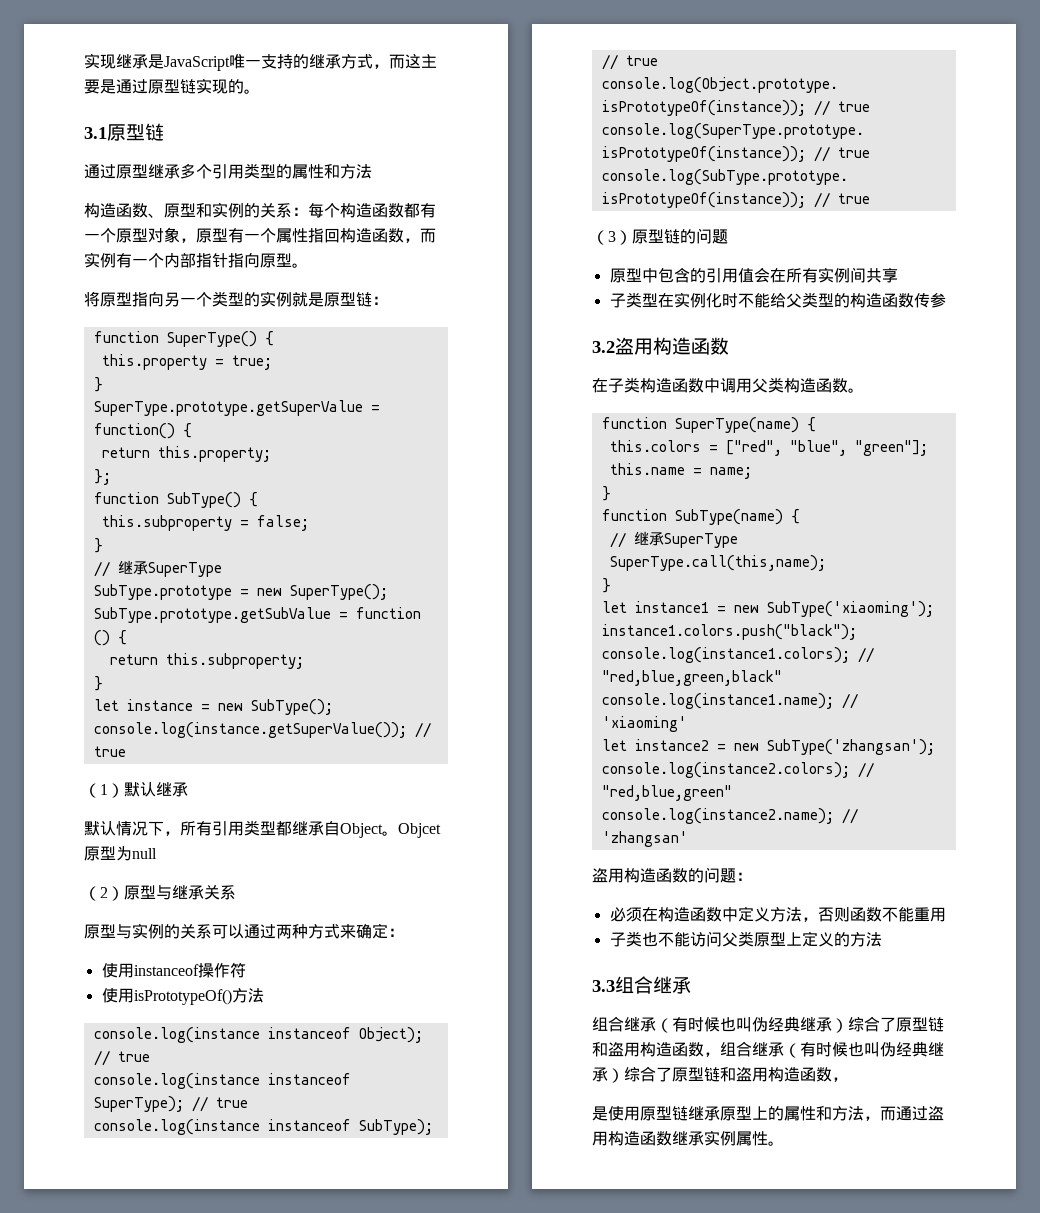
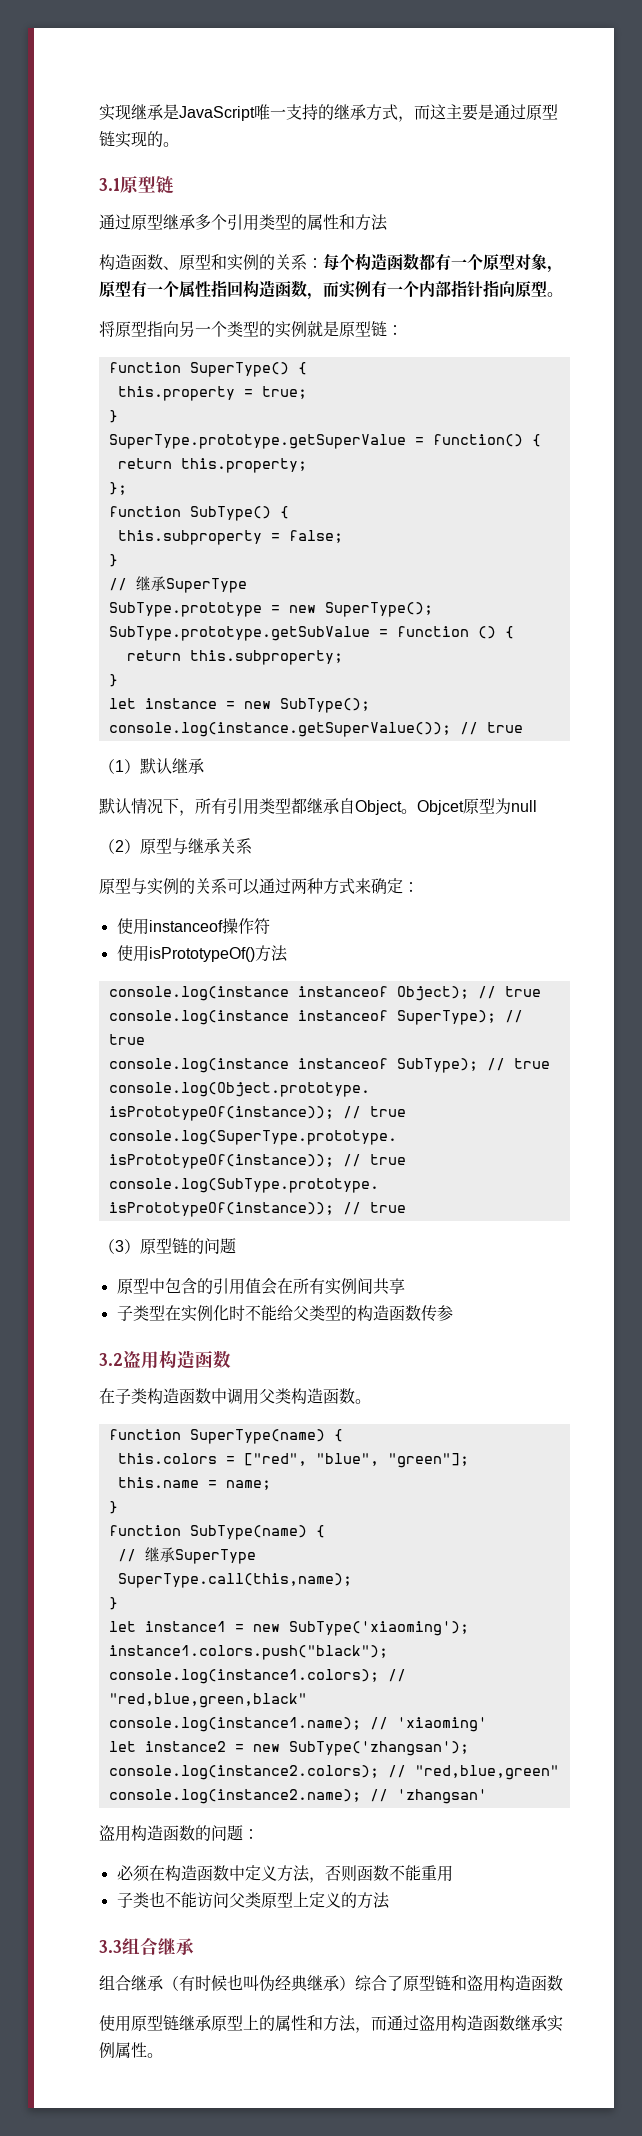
[704,1041,944,1058] [592,1066,848,1083] [592,1106,608,1121] ，组合继承（有时候也叫伪经典继承）综合了原型链和盗用构造函数， // 是 -> (563, 1983) //

